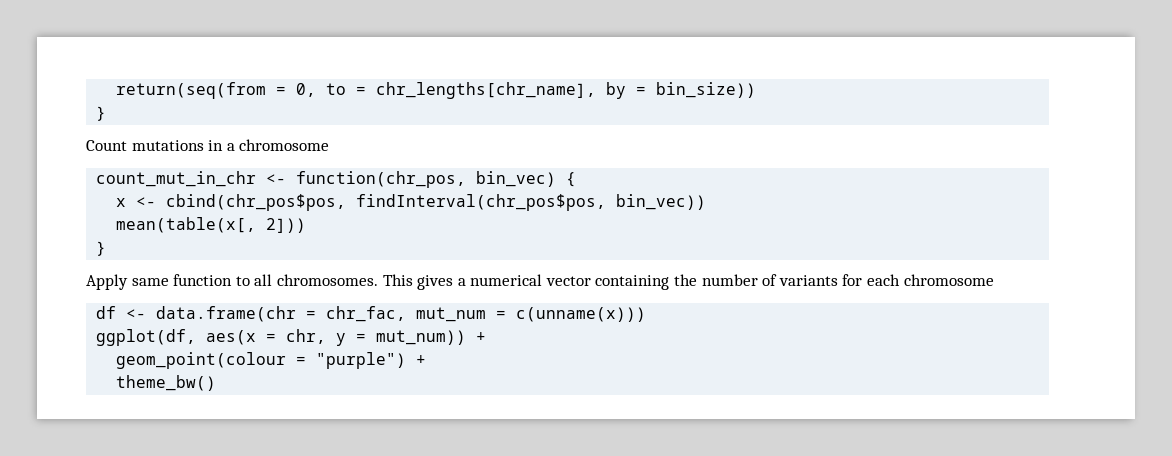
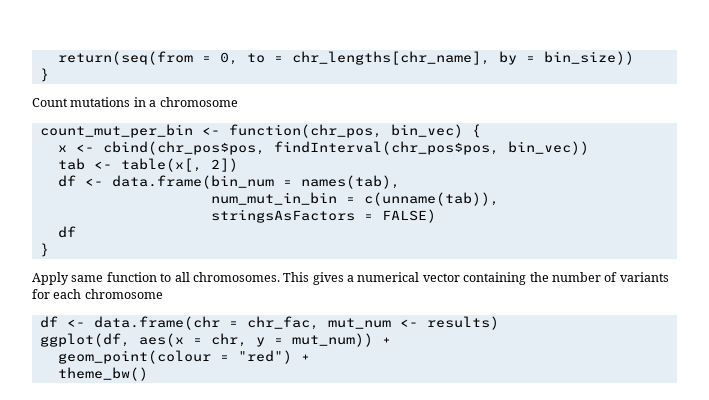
[96,171,257,187] count_mut_in_chr -> [39,124,193,138] count_mut_per_bin
[116,217,307,233] mean(table(x[, 2])) -> [57,158,238,172] [57,175,400,189] [210,192,499,206] [210,209,436,223] [57,226,76,238] tab <- table(x[, 2]) // df <- data.frame(bin_num = names(tab), // num_mut_in_bin = c(unname(tab)), // stringsAsFactors = FALSE) // df
[496,307,647,322] = c(unname(x))) -> [399,316,499,330] <- results)
[316,352,407,369] "purple") -> [237,350,292,364] "red")

